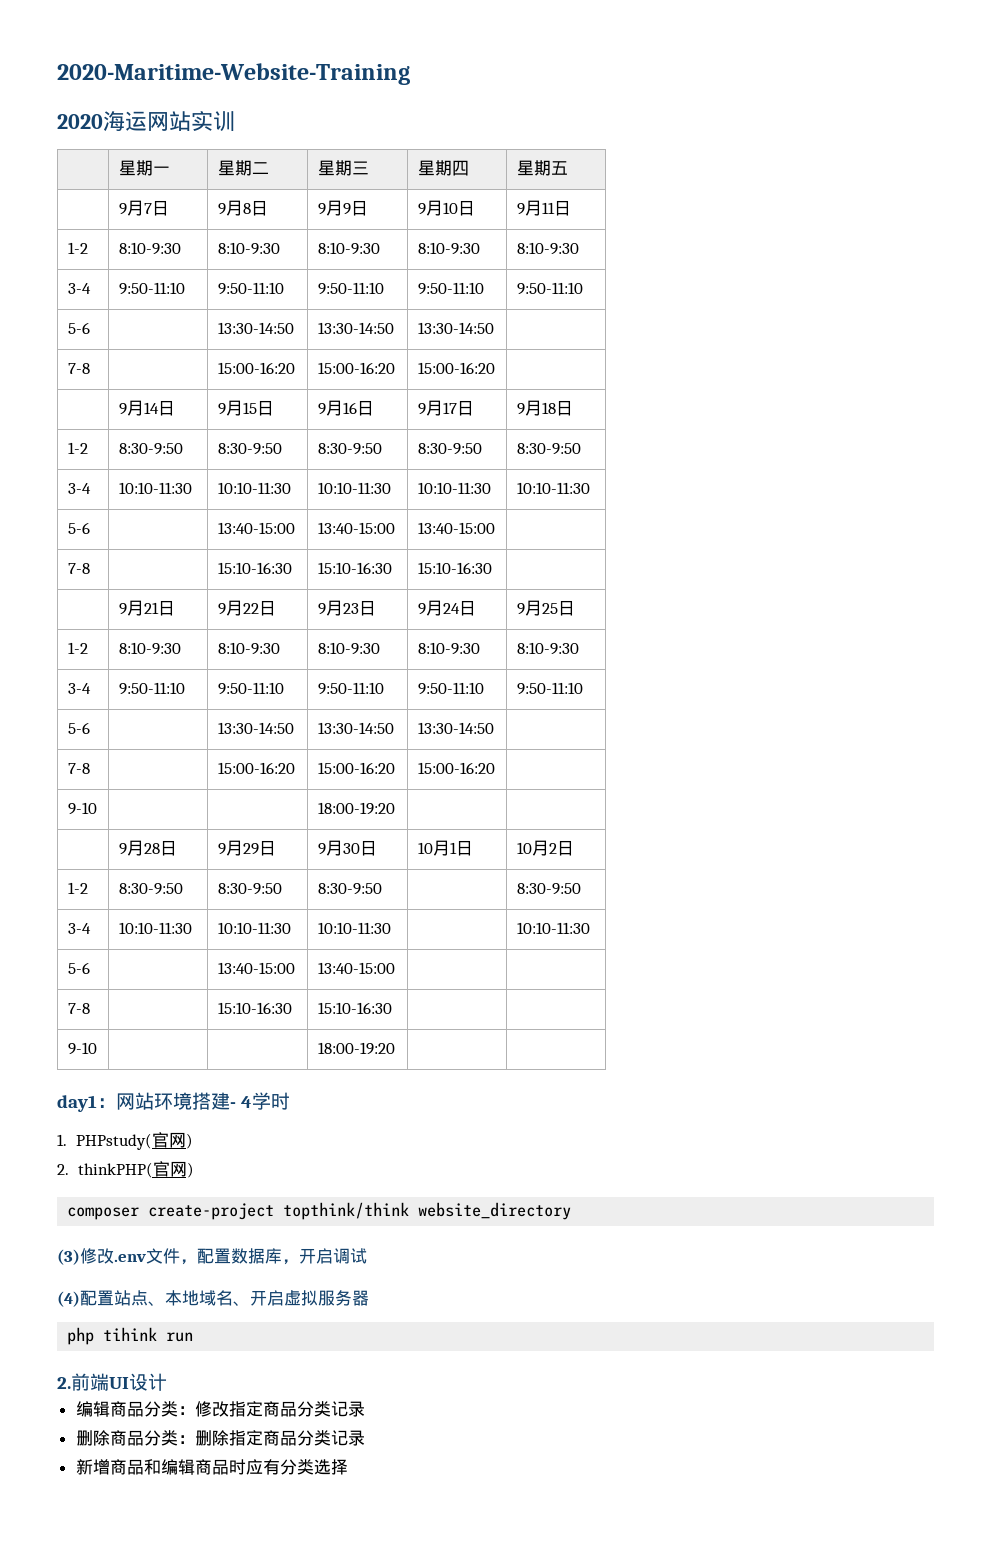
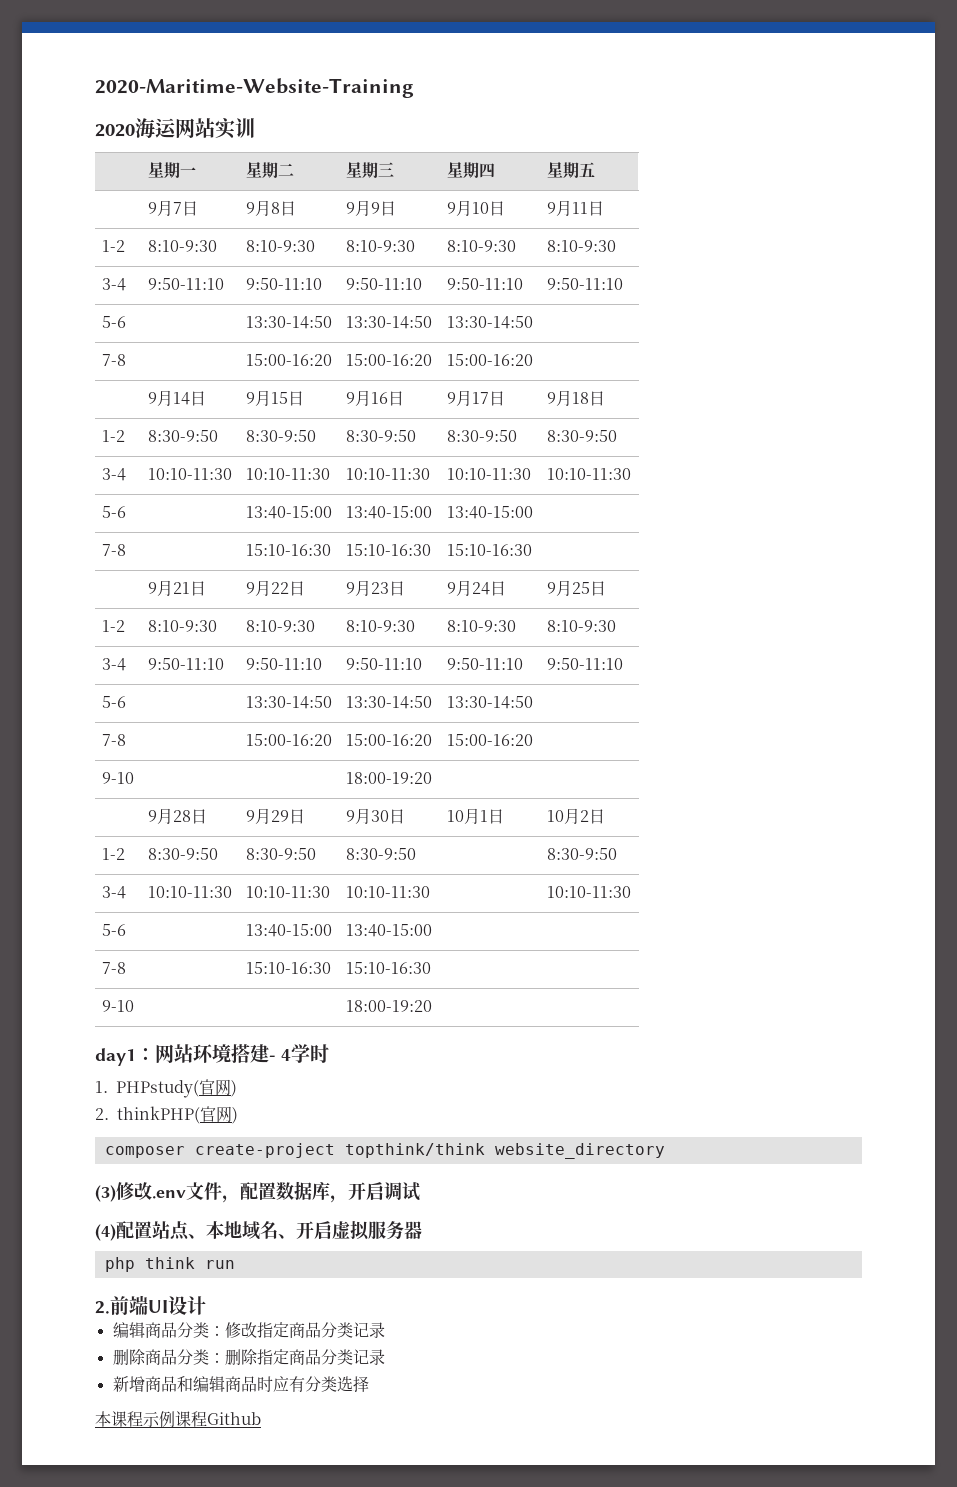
[103,1327,158,1341] tihink -> [144,1257,195,1269] think
(348, 1467) none -> [95,1411,261,1427] // 本课程示例课程Github

